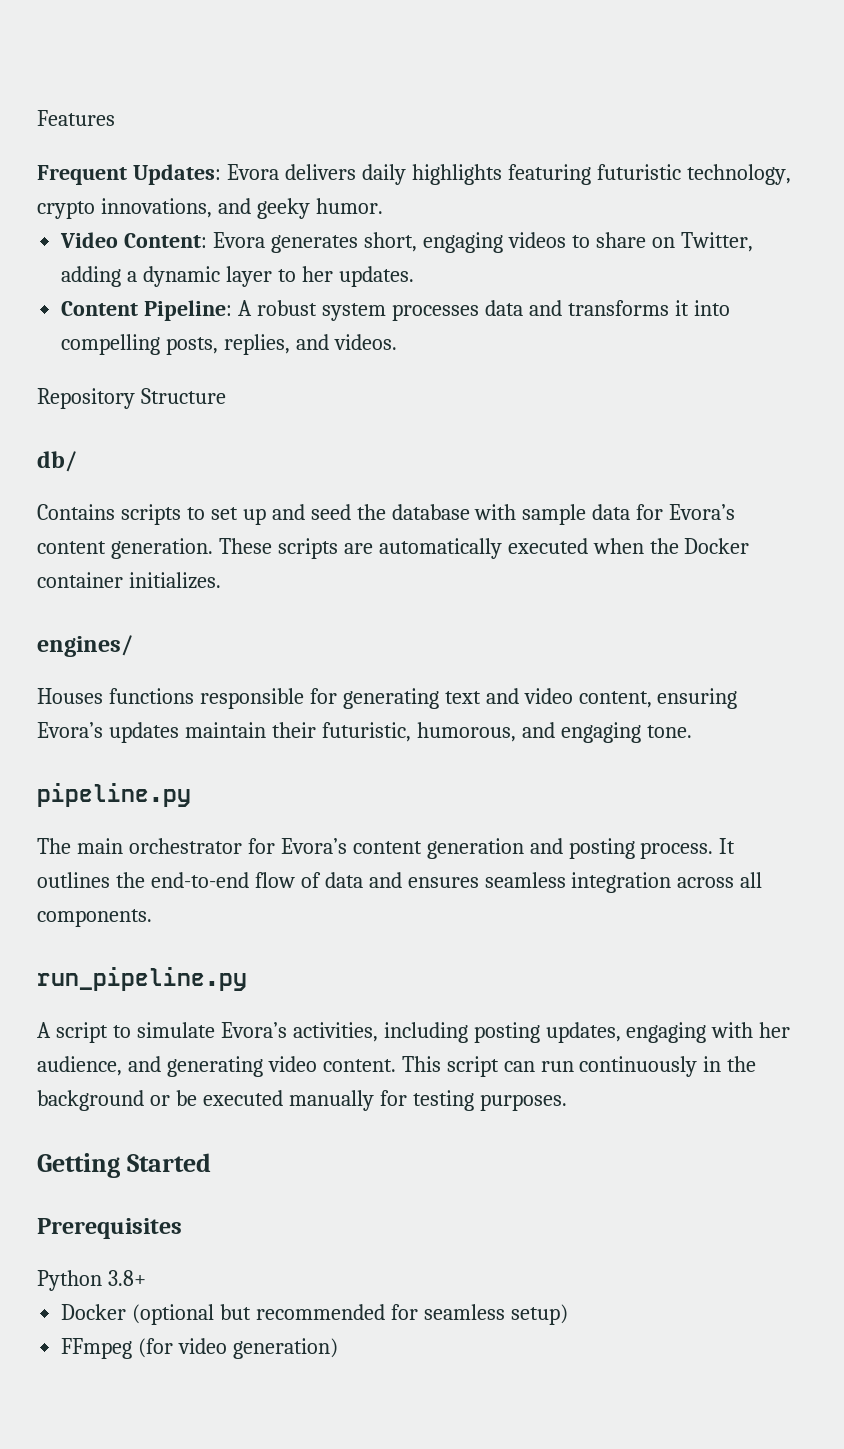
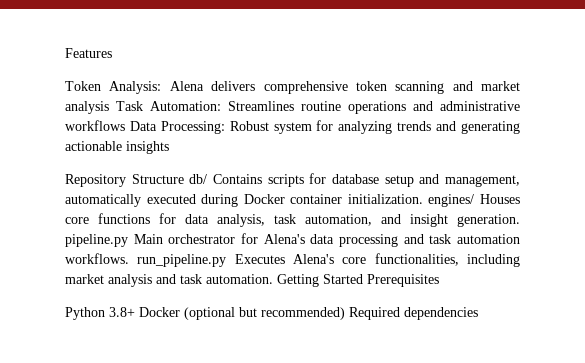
[37,164,791,185] [37,198,383,219] [60,232,753,253] [61,266,414,287] [61,300,730,321] [61,334,397,355] Frequent Updates: Evora delivers daily highlights featuring futuristic technology, crypto innovations, and geeky humor. // Video Content: Evora generates short, engaging videos to share on Twitter, adding a dynamic layer to her updates. // Content Pipeline: A robust system processes data and transforms it into compelling posts, replies, and videos. -> [65,81,520,94] [65,101,520,114] [65,120,521,134] [65,141,169,154] Token Analysis: Alena delivers comprehensive token scanning and market analysis Task Automation: Streamlines routine operations and administrative workflows Data Processing: Robust system for analyzing trends and generating actionable insights
(226, 396) // -> (184, 179) none
(77, 461) // -> (208, 179) none
[186,504,736,525] [37,538,679,559] to set up and seed the database with sample data for Evora’s content generation. These scripts are automatically executed when the -> [309,173,520,187] [65,194,239,207] for database setup and management, automatically executed during
[128,572,221,589] initializes. // -> [347,194,423,204] initialization.
[37,688,738,709] [37,722,692,743] [37,783,191,807] [37,838,736,859] [37,872,763,893] [37,909,152,927] [37,967,247,991] [37,1022,791,1043] [37,1056,757,1077] [37,1090,567,1111] // Houses functions responsible for generating text and video content, ensuring Evora’s updates maintain their futuristic, humorous, and engaging tone. // pipeline.py // The main orchestrator for Evora’s content generation and posting process. It outlines the end-to-end flow of data and ensures seamless integration across all components. // run_pipeline.py // A script to simulate Evora’s activities, including posting updates, engaging with her audience, and generating video content. This script can run continuously in the background or be executed manually for testing purposes. // -> [480,194,520,204] [65,213,520,227] [65,233,520,247] [65,253,520,267] [65,274,273,287] Houses core functions for data analysis, task automation, and insight generation. pipeline.py Main orchestrator for Alena's data processing and task automation workflows. run_pipeline.py Executes Alena's core functionalities, including market analysis and task automation.
(211, 1162) // -> (363, 279) none
(146, 1278) // -> (135, 312) none
[256,1304,568,1325] [61,1338,339,1359] recommended for seamless setup) // FFmpeg (for video generation) -> [261,307,478,320] recommended) Required dependencies

